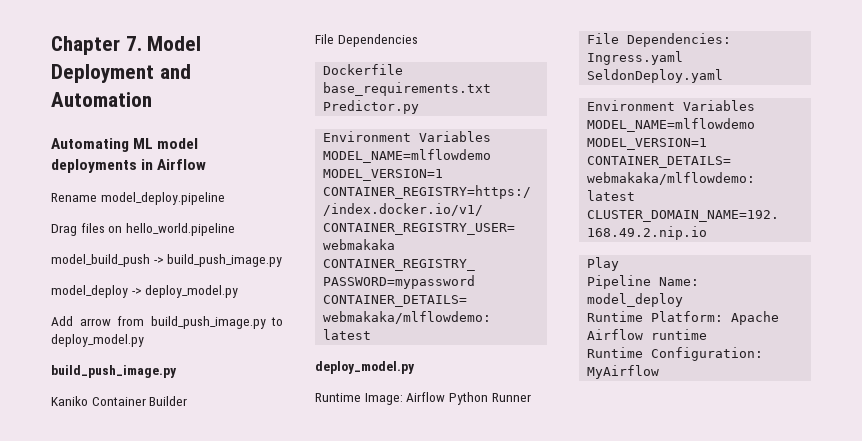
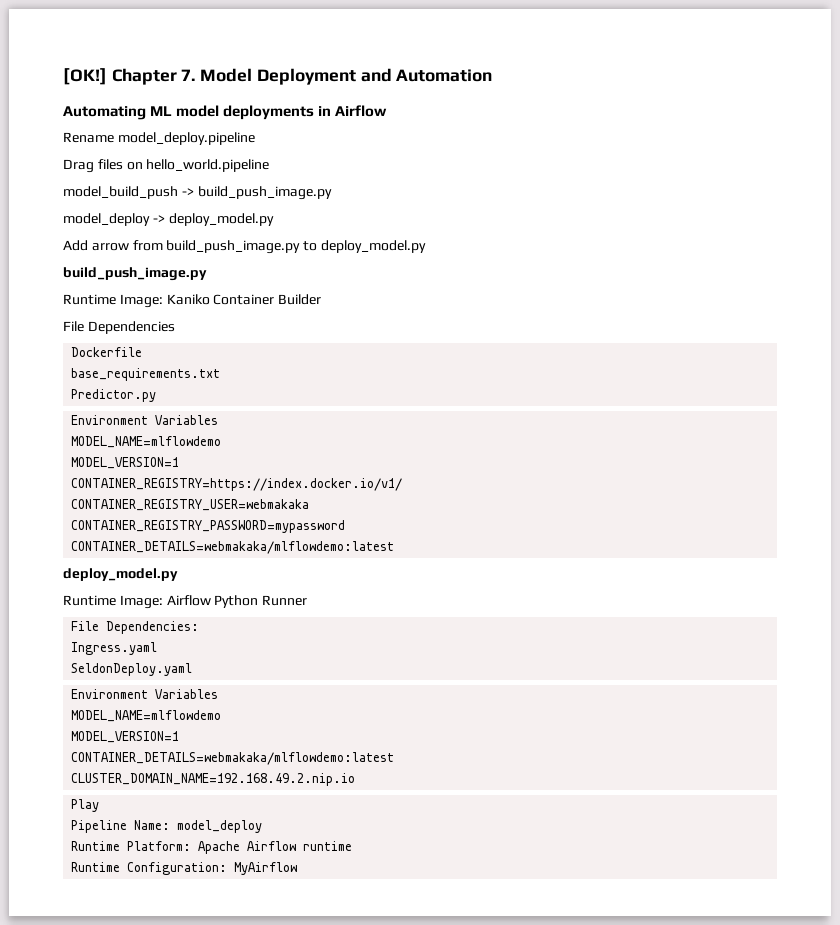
(51, 45) none -> [63,68,107,85] [OK!]
(177, 371) none -> [63,294,163,308] Runtime Image:

